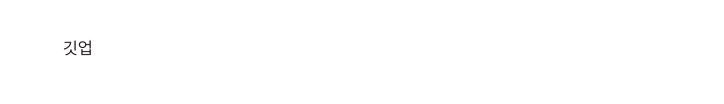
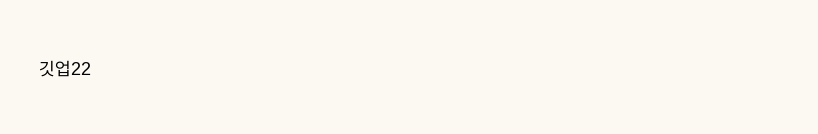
[62,39,94,57] 깃업 -> [39,60,91,77] 깃업22

